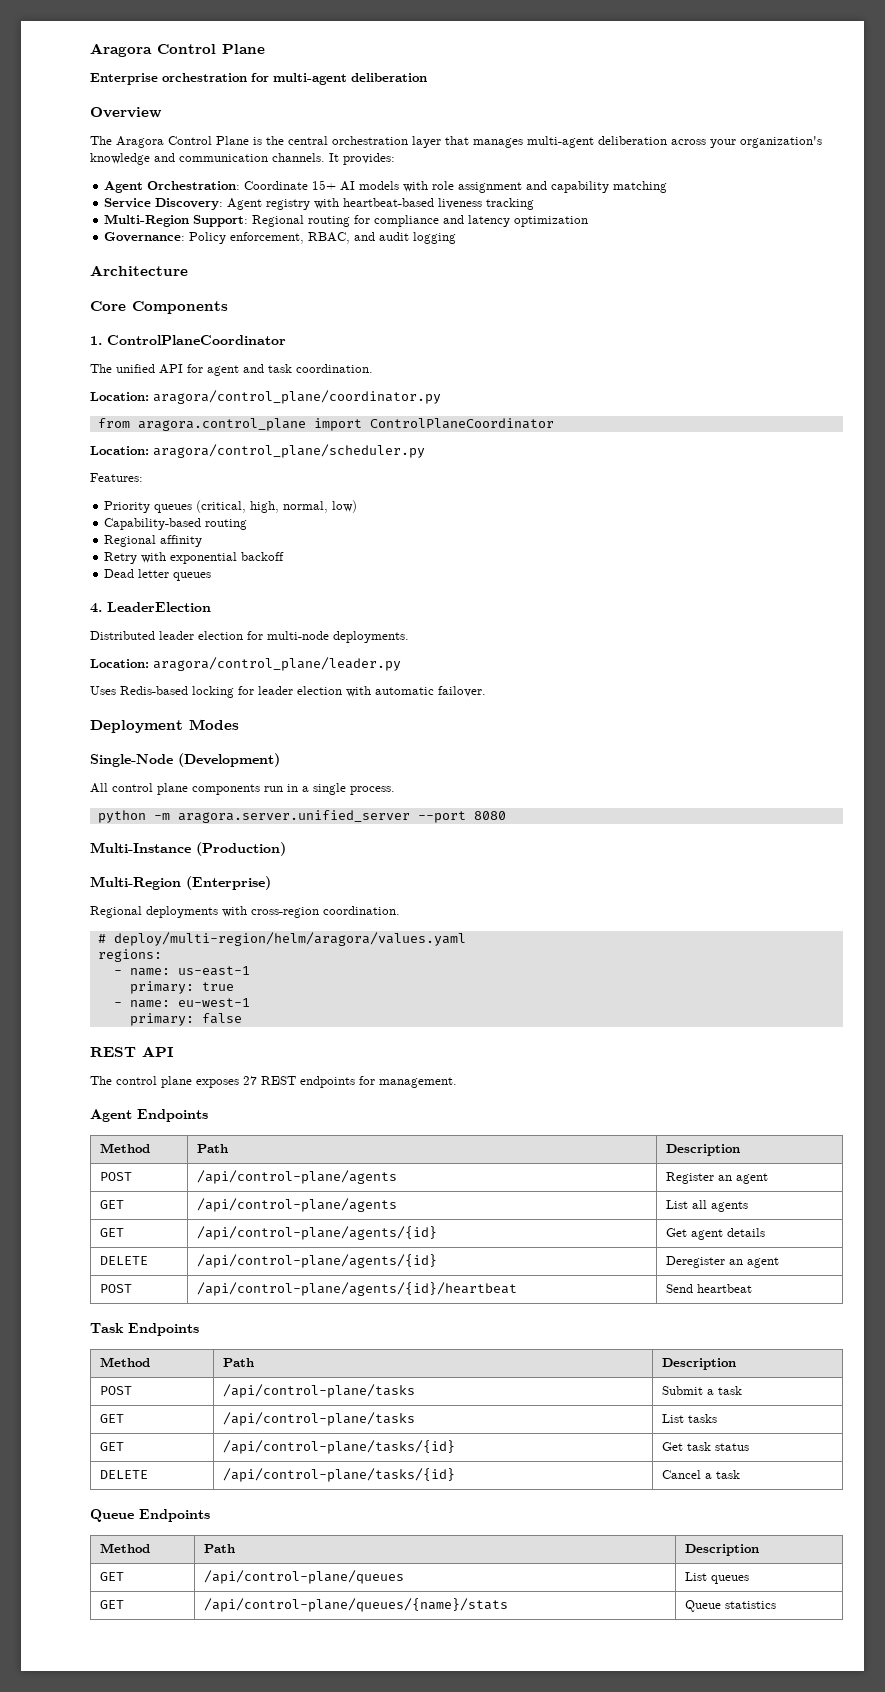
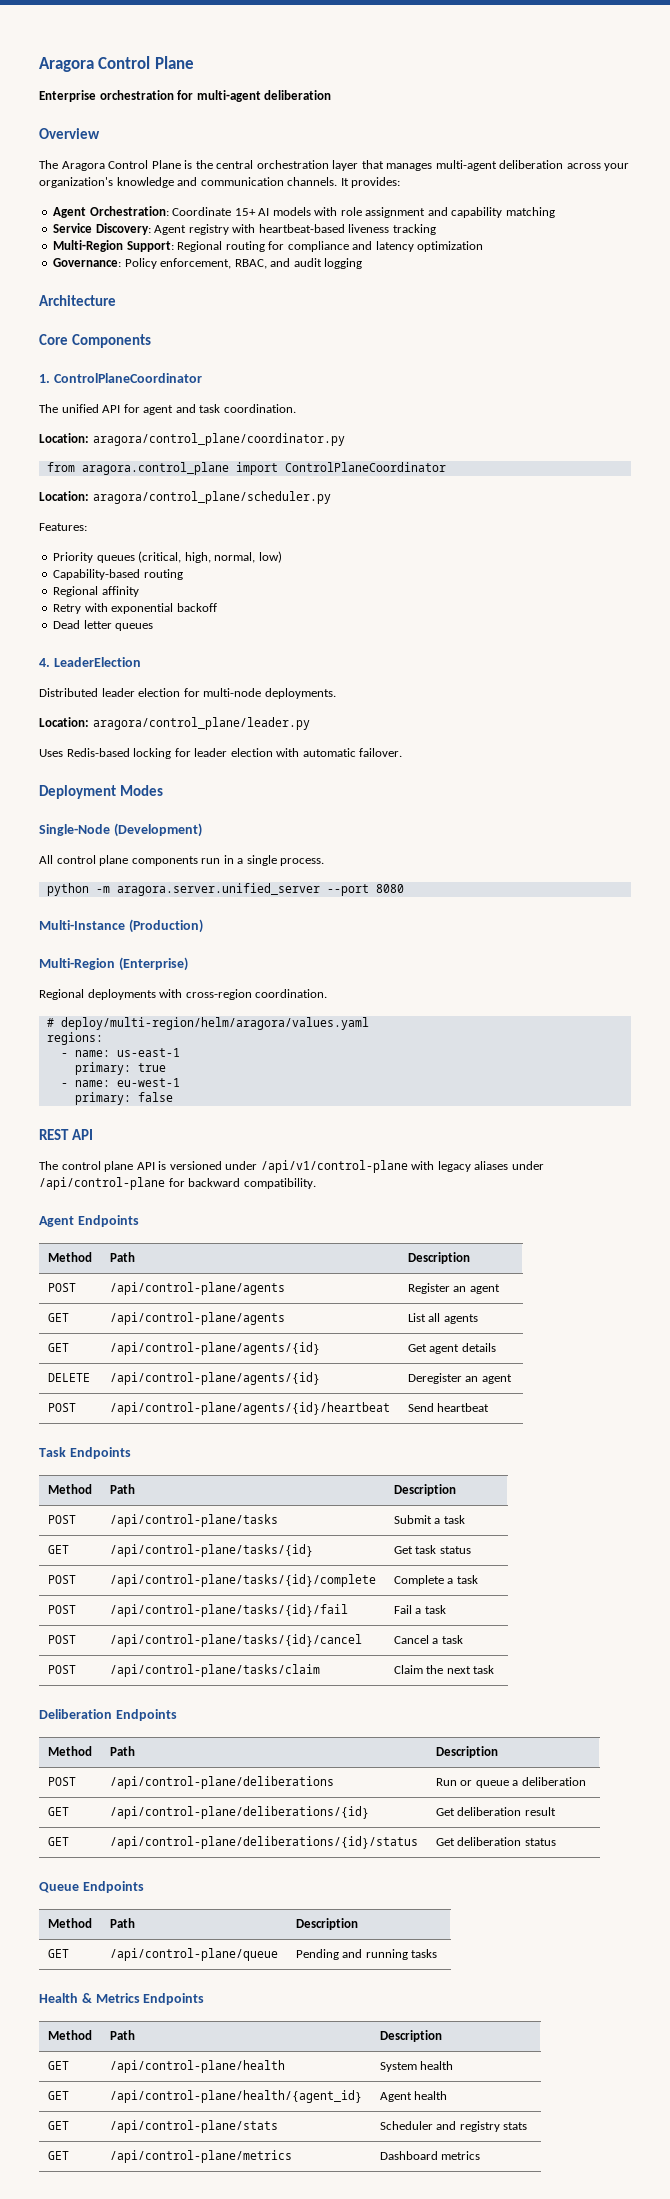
[196,1076,457,1088] exposes 27 REST endpoints for management. -> [136,1160,544,1173] [39,1177,316,1190] API is versioned under /api/v1/control-plane with legacy aliases under /api/control-plane for backward compatibility.
[99,1414,124,1423] [222,1412,415,1426] [661,1414,717,1423] // GET | /api/control-plane/tasks | List tasks -> (465, 1519) none
[99,1470,148,1479] [222,1468,455,1482] [661,1470,740,1479] DELETE | /api/control-plane/tasks/{id} | Cancel a task -> [47,1575,76,1584] [109,1574,376,1587] [393,1575,478,1586] [47,1605,76,1614] [109,1604,348,1617] [393,1605,446,1614] [47,1635,76,1644] [109,1634,362,1647] [393,1635,463,1644] [47,1665,76,1674] [109,1664,320,1677] [393,1665,495,1674] [39,1709,177,1721] [47,1746,92,1756] [109,1746,135,1756] [435,1746,498,1758] [47,1777,76,1786] [109,1776,334,1789] [435,1777,586,1788] [47,1807,69,1816] [109,1806,369,1819] [435,1807,556,1816] [47,1837,69,1846] [109,1836,418,1849] [435,1837,556,1846] POST | /api/control-plane/tasks/{id}/complete | Complete a task // POST | /api/control-plane/tasks/{id}/fail | Fail a task // POST | /api/control-plane/tasks/{id}/cancel | Cancel a task // POST | /api/control-plane/tasks/claim | Claim the next task // Deliberation Endpoints // Method | Path | Description // POST | /api/control-plane/deliberations | Run or queue a deliberation // GET | /api/control-plane/deliberations/{id} | Get deliberation result // GET | /api/control-plane/deliberations/{id}/status | Get deliberation status
[203,1570,404,1584] [684,1572,749,1584] [99,1600,124,1609] [203,1598,508,1612] [684,1600,776,1612] /api/control-plane/queues | List queues // GET | /api/control-plane/queues/{name}/stats | Queue statistics -> [109,1948,278,1961] [295,1949,438,1960] [39,1993,205,2005] [47,2030,92,2040] [109,2030,135,2040] [379,2030,442,2042] [47,2061,69,2070] [109,2060,285,2073] [379,2061,454,2072] [47,2091,69,2100] [109,2090,362,2103] [379,2091,448,2102] [47,2121,69,2130] [109,2120,278,2133] [379,2121,528,2132] [47,2151,69,2160] [109,2150,292,2163] [379,2151,481,2160] /api/control-plane/queue | Pending and running tasks // Health & Metrics Endpoints // Method | Path | Description // GET | /api/control-plane/health | System health // GET | /api/control-plane/health/{agent_id} | Agent health // GET | /api/control-plane/stats | Scheduler and registry stats // GET | /api/control-plane/metrics | Dashboard metrics

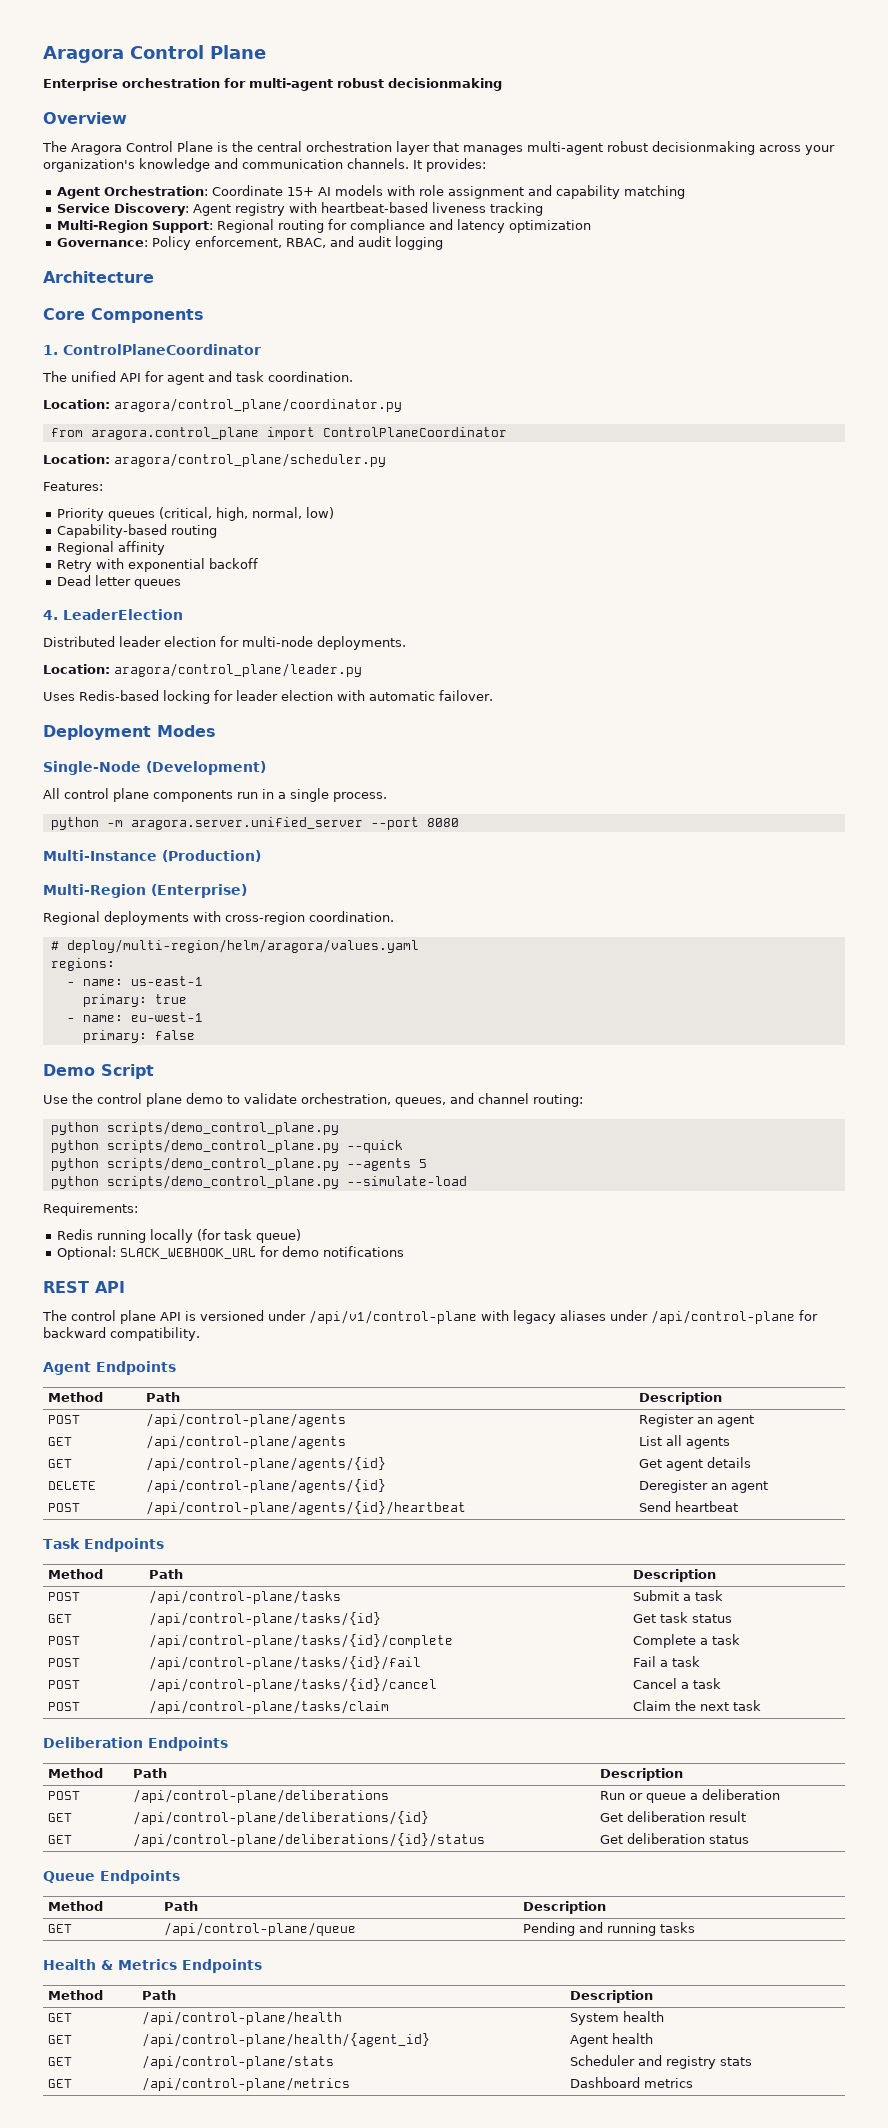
[264,90,332,100] deliberation -> [337,78,502,91] robust decisionmaking
[499,160,564,169] deliberation -> [607,141,755,155] robust decisionmaking
(173, 1097) none -> [43,1064,154,1079] [43,1093,583,1107] [50,1121,339,1135] [50,1139,403,1153] [50,1157,427,1171] [50,1175,467,1189] [43,1203,138,1216] [56,1229,301,1243] [56,1246,404,1260] // Demo Script // Use the control plane demo to validate orchestration, queues, and channel routing: // python scripts/demo_control_plane.py // python scripts/demo_control_plane.py --quick // python scripts/demo_control_plane.py --agents 5 // python scripts/demo_control_plane.py --simulate-load // Requirements: // Redis running locally (for task queue) // Optional: SLACK_WEBHOOK_URL for demo notifications

